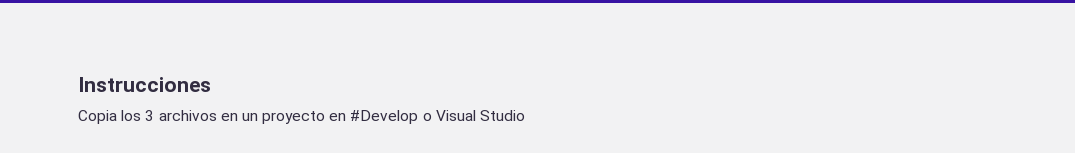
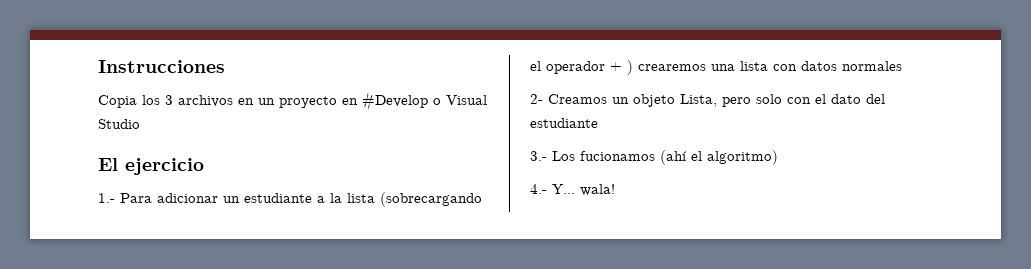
(526, 115) none -> [98,158,204,175] [98,192,482,207] [530,60,902,75] [530,94,885,107] [530,118,598,128] [530,150,778,165] [530,184,615,196] // El ejercicio // 1.- Para adicionar un estudiante a la lista (sobrecargando el operador + ) crearemos una lista con datos normales // 2- Creamos un objeto Lista, pero solo con el dato del estudiante // 3.- Los fucionamos (ahí el algoritmo) // 4.- Y... wala!

